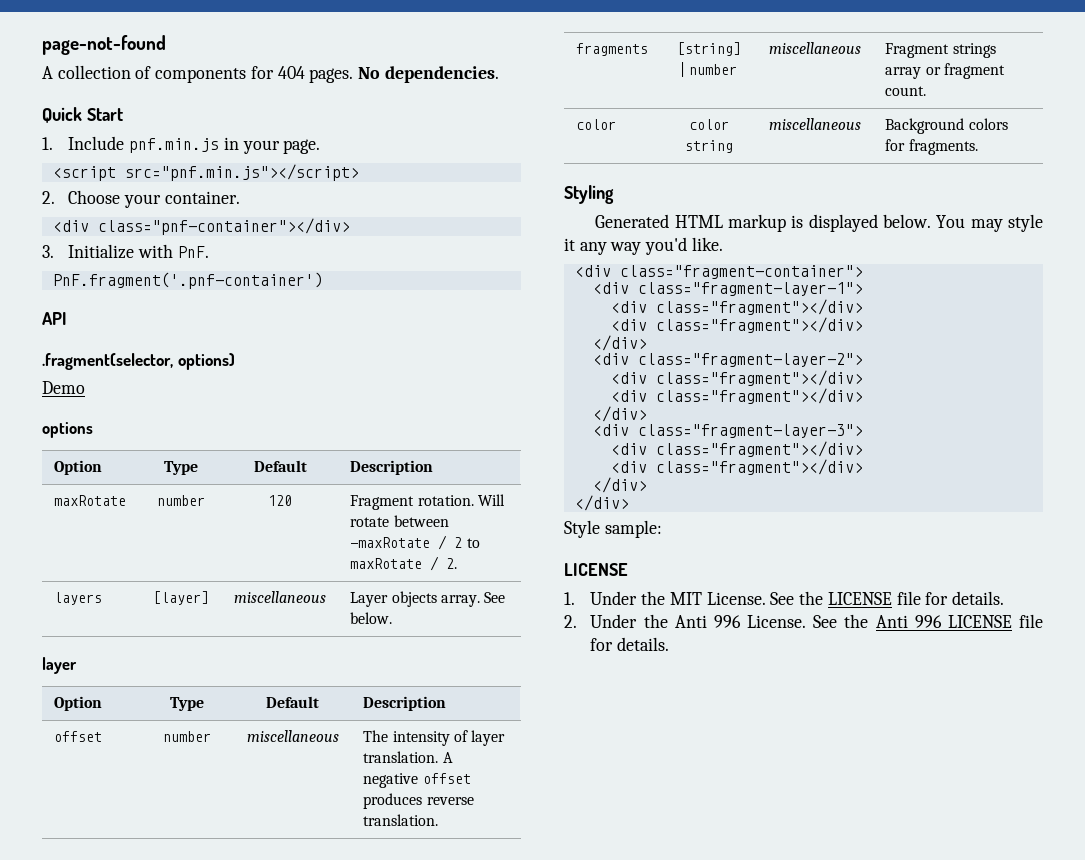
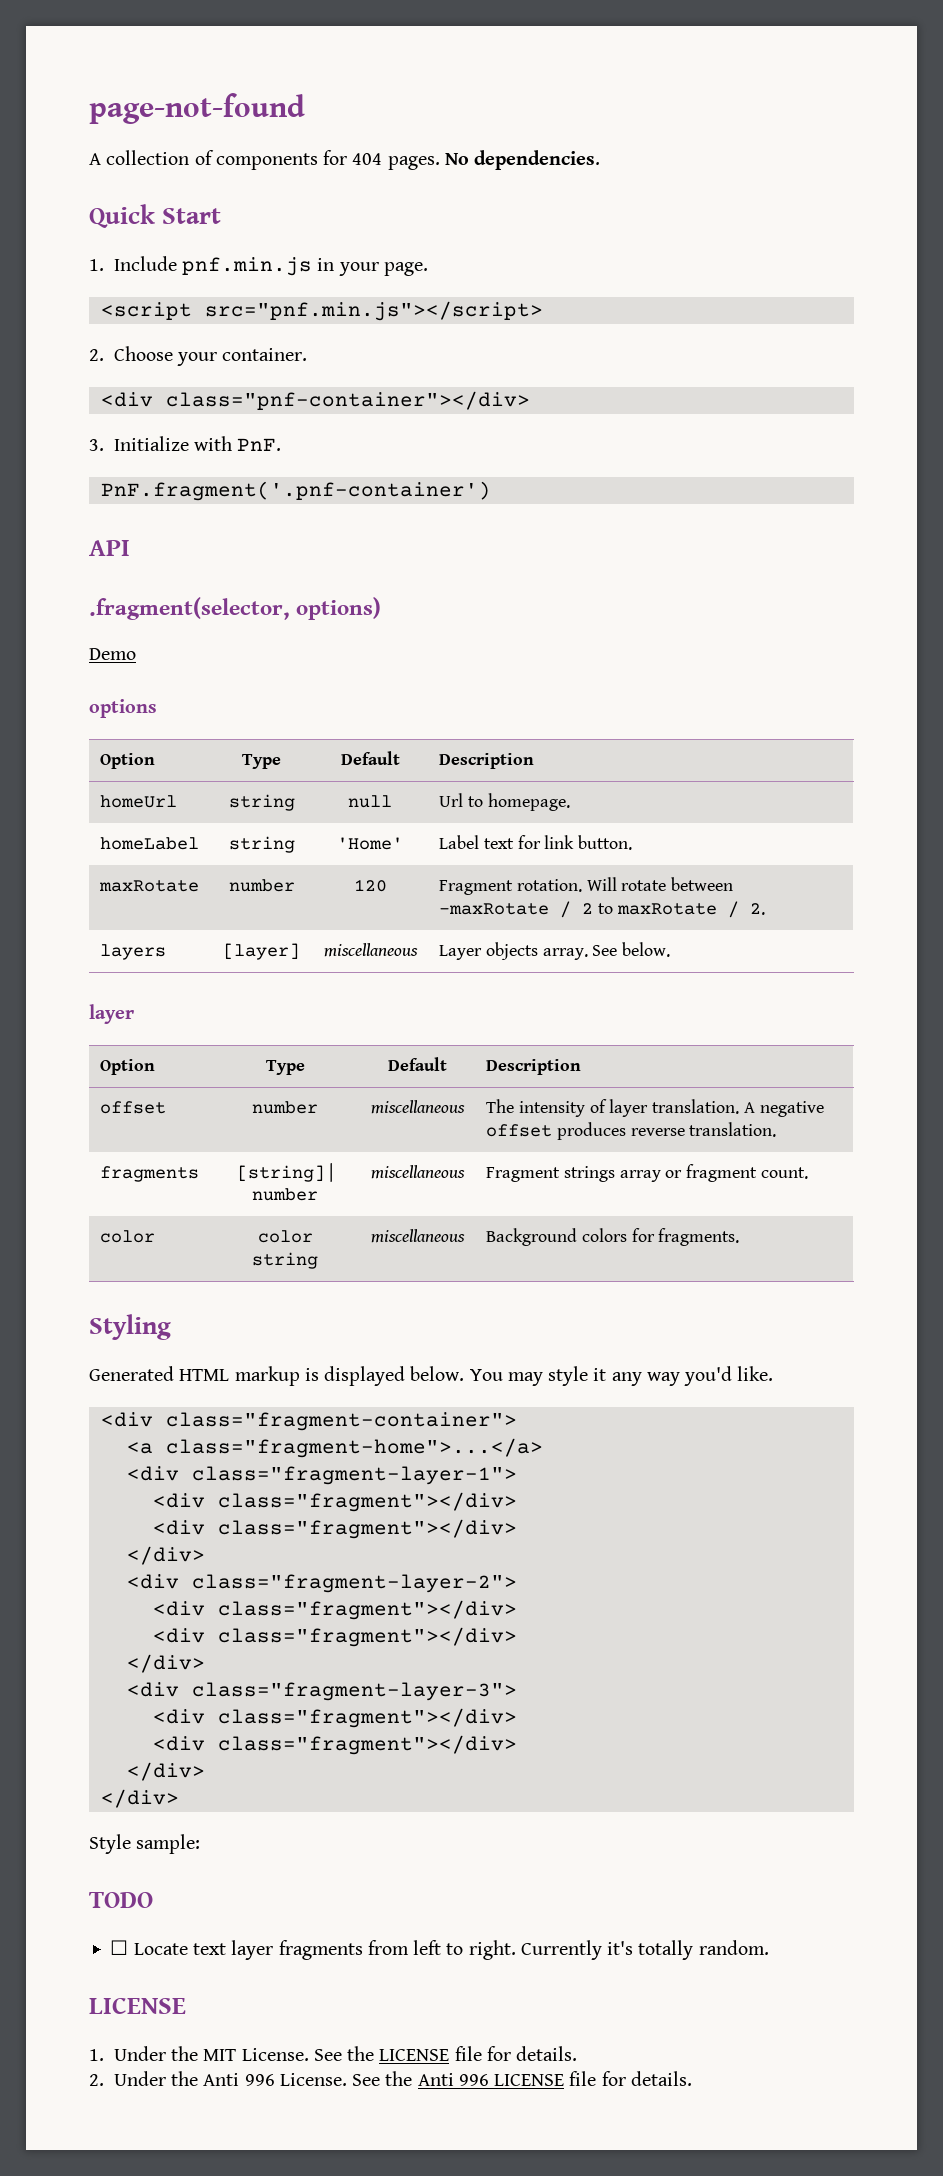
(434, 467) none -> [100,795,178,808] [228,794,295,811] [348,795,392,808] [439,793,570,811] [100,837,200,850] [228,836,295,853] [337,837,403,850] [439,835,633,850] // homeUrl | string | null | Url to homepage. // homeLabel | string | 'Home' | Label text for link button.
(863, 272) none -> [126,1438,543,1458] // <a class="fragment-home">...</a>
(662, 529) none -> [89,1892,153,1908] [110,1940,769,1960] // TODO // ☐ Locate text layer fragments from left to right. Currently it's totally random.

